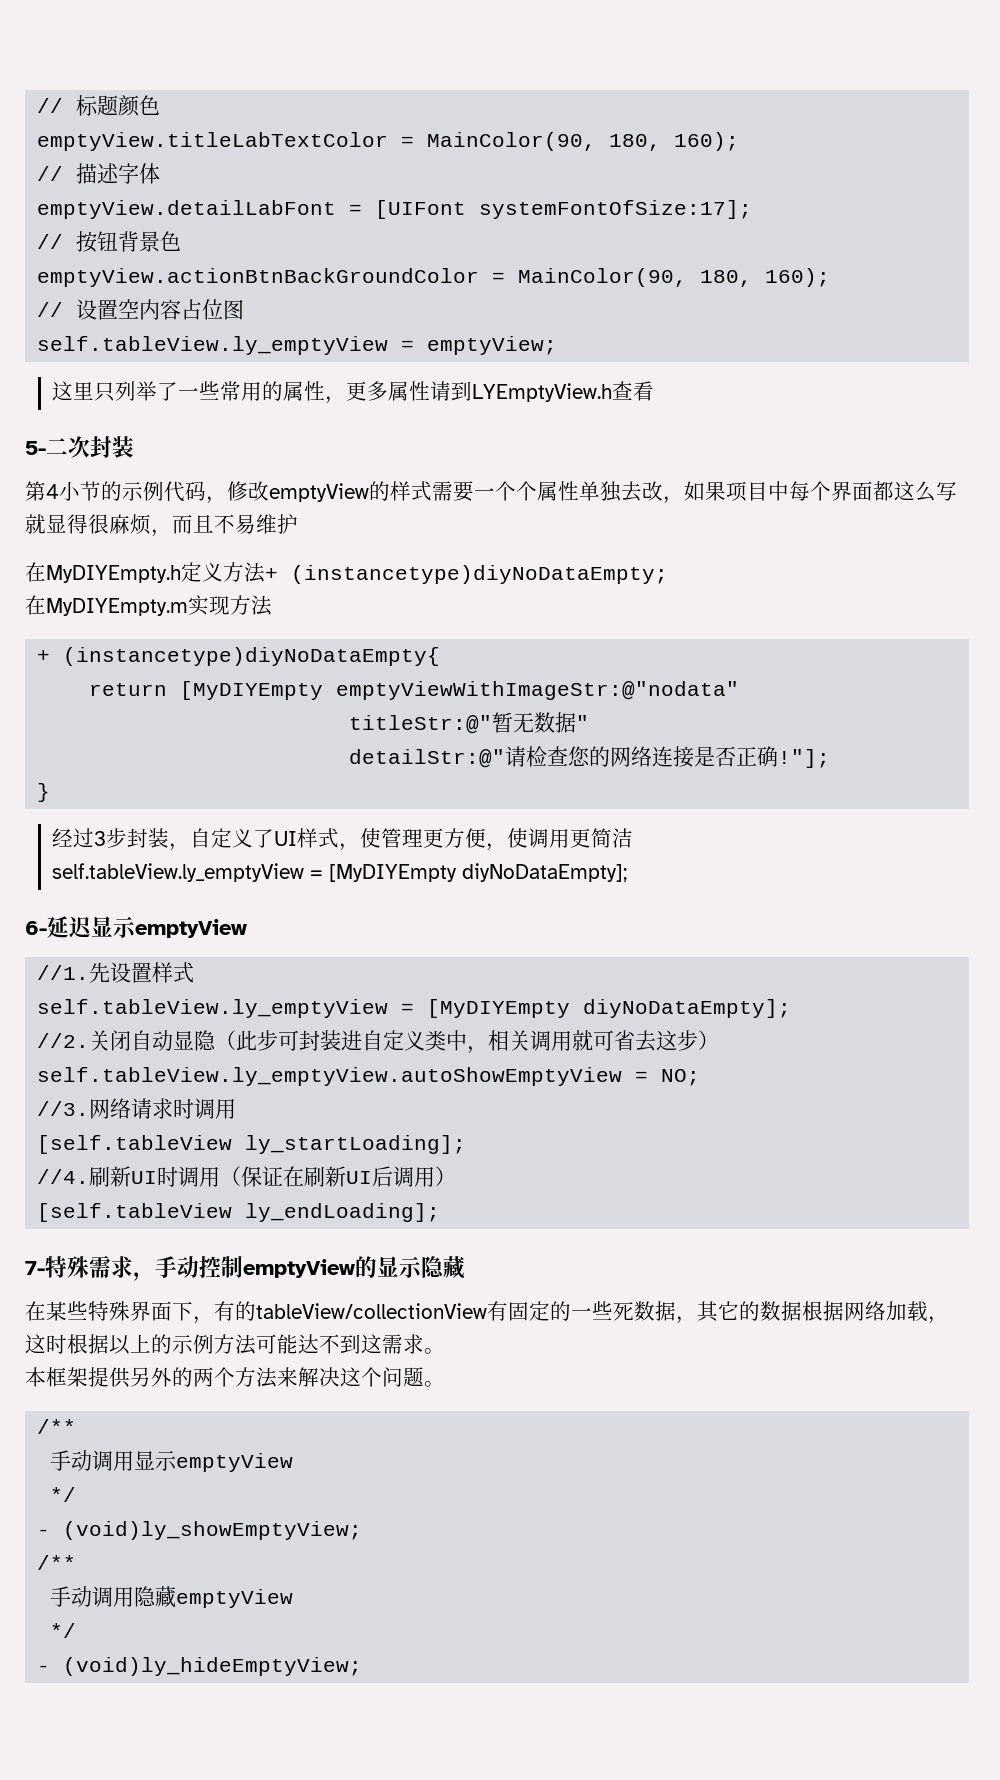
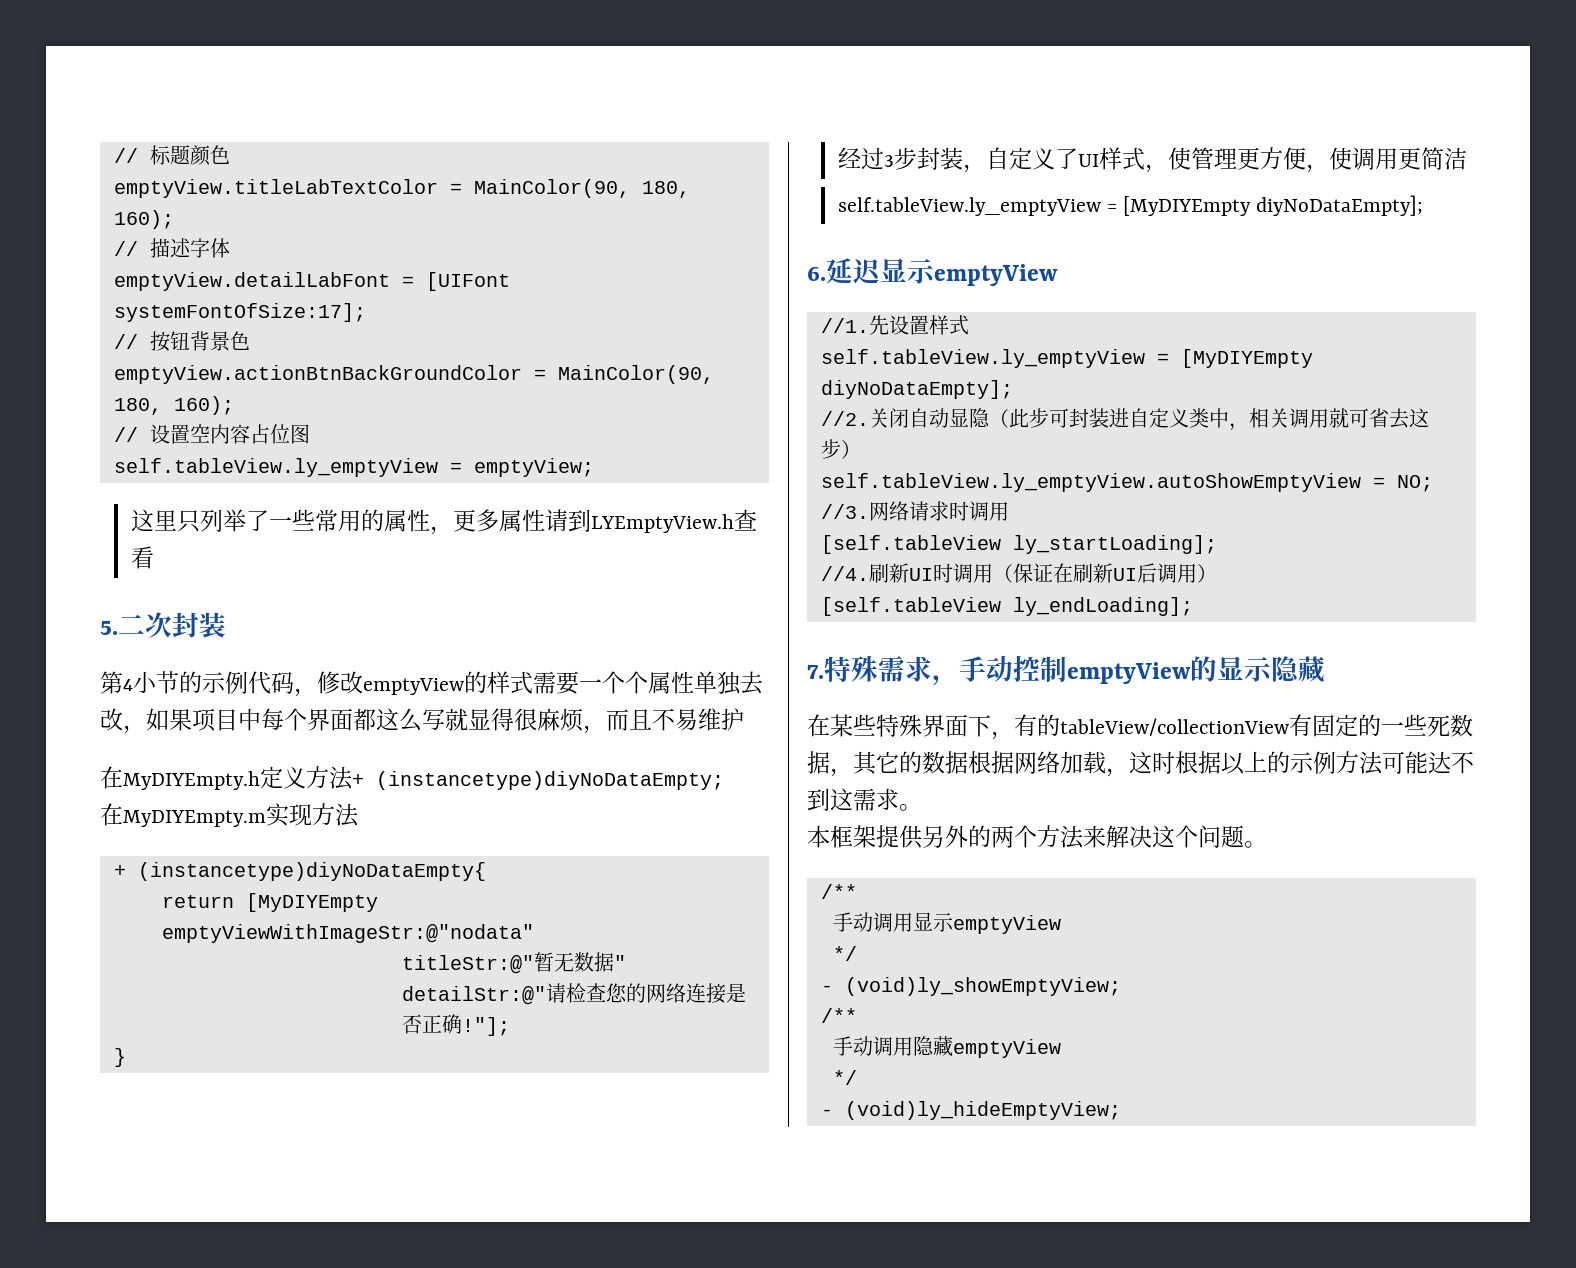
[25,441,46,455] 5- -> [100,621,118,635] 5.
[25,921,47,935] 6- -> [807,266,826,281] 6.
[25,1261,45,1275] 7- -> [807,665,824,679] 7.

